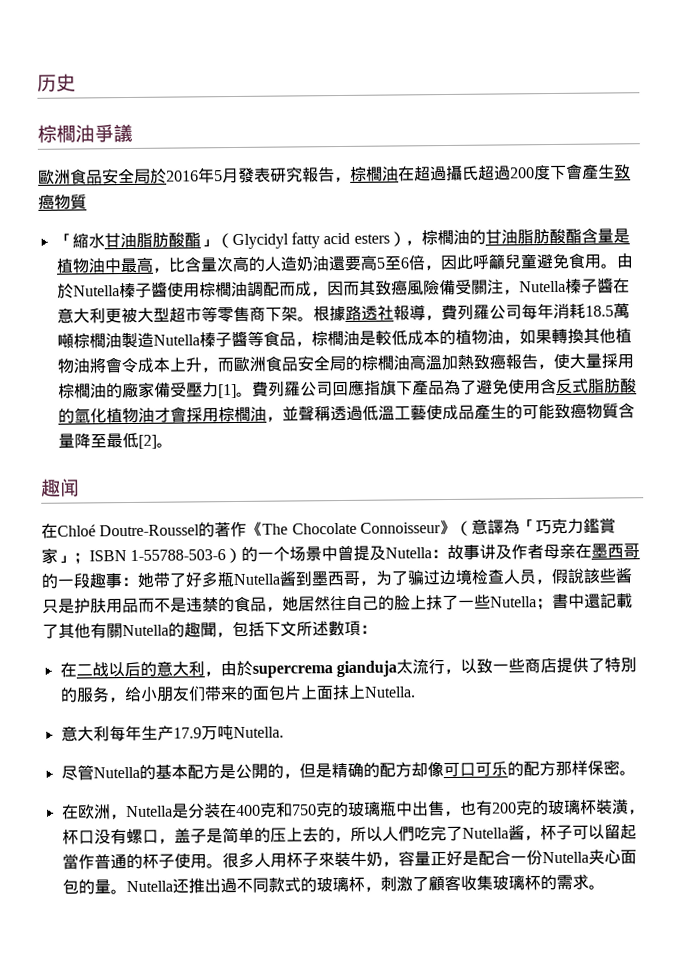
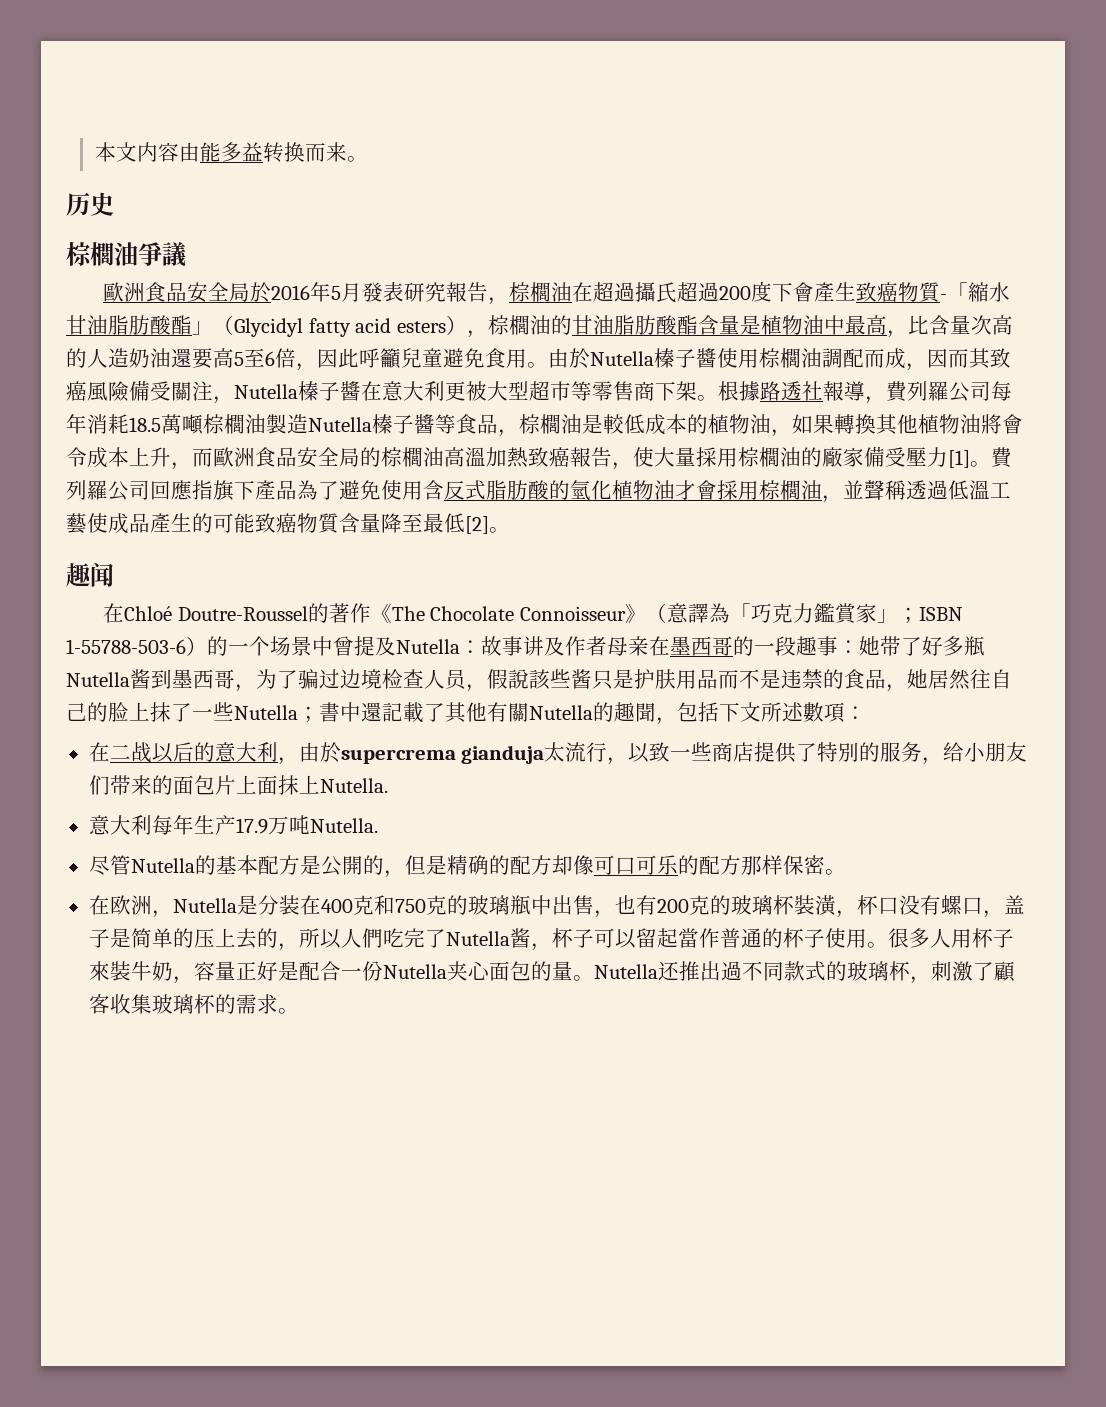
(37, 83) none -> [94,142,368,163] 本文内容由能多益转换而来。 //
(87, 202) // -> [940,294,948,300] -

